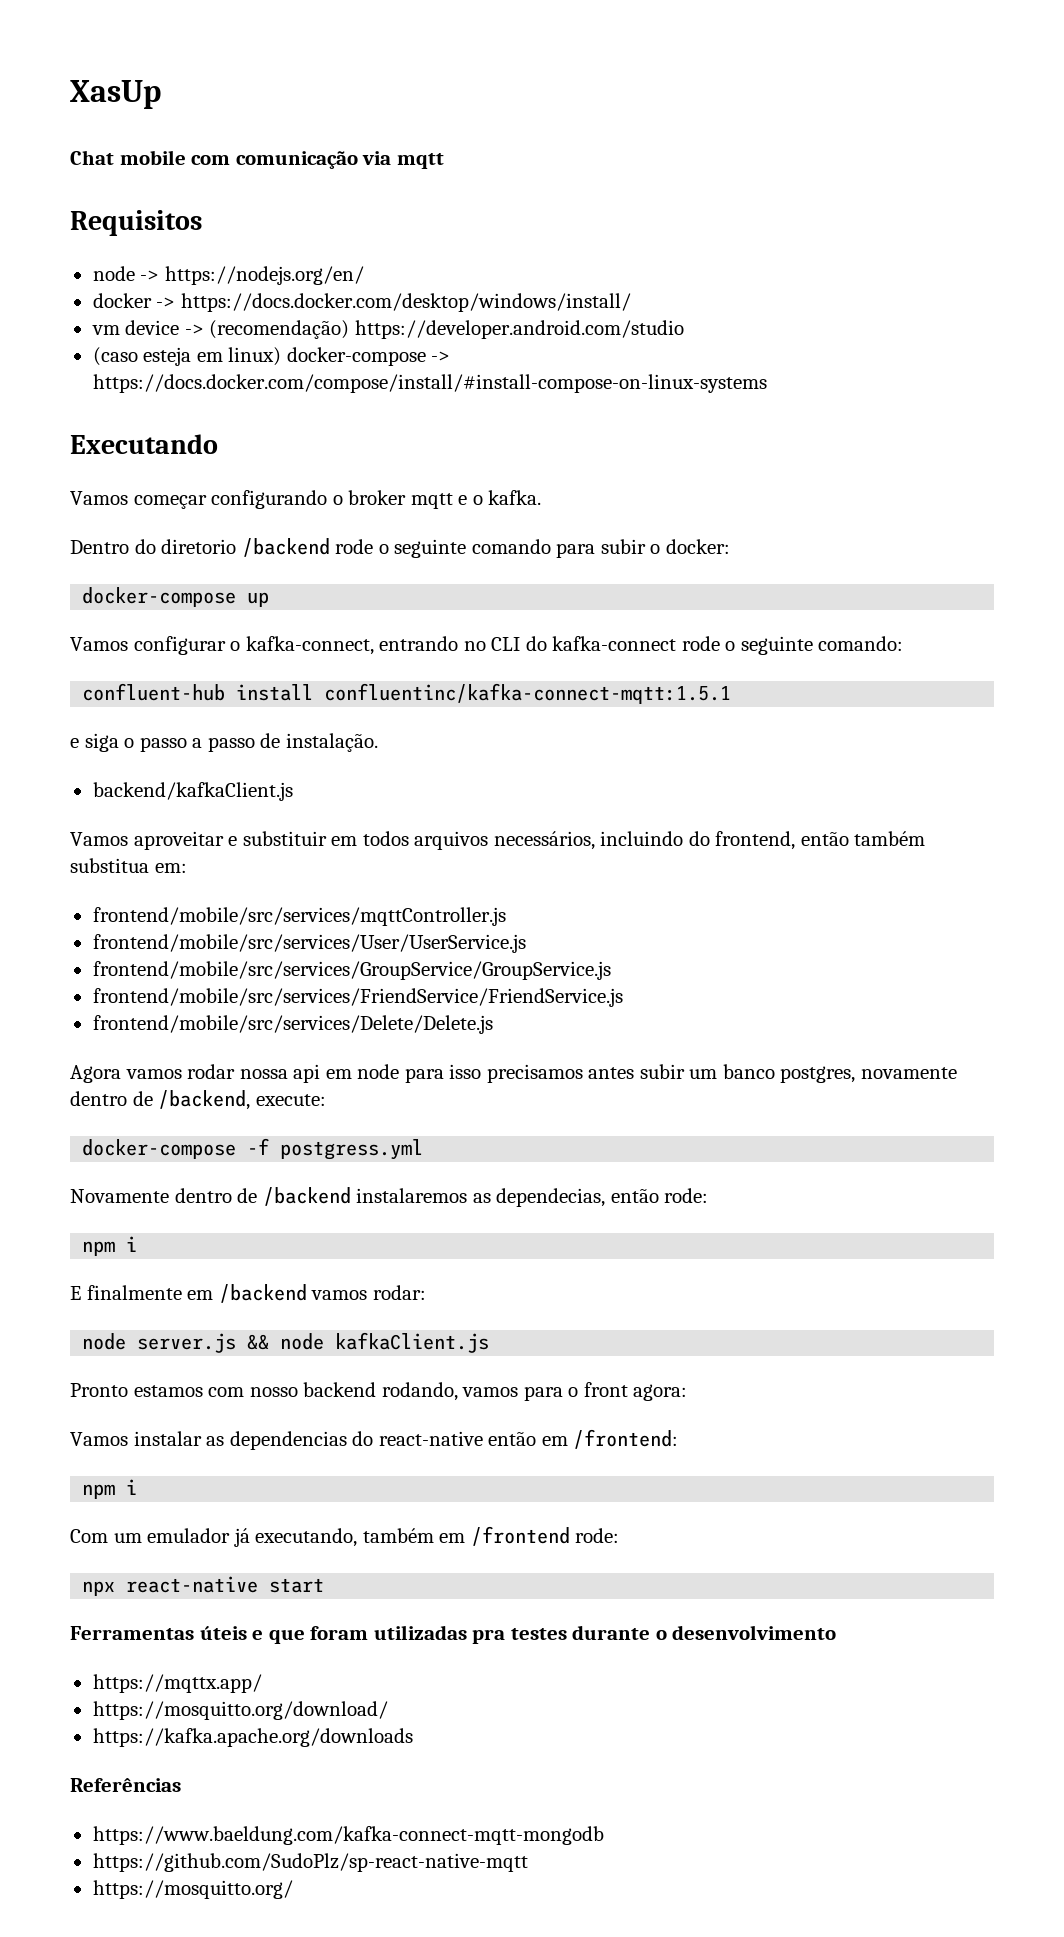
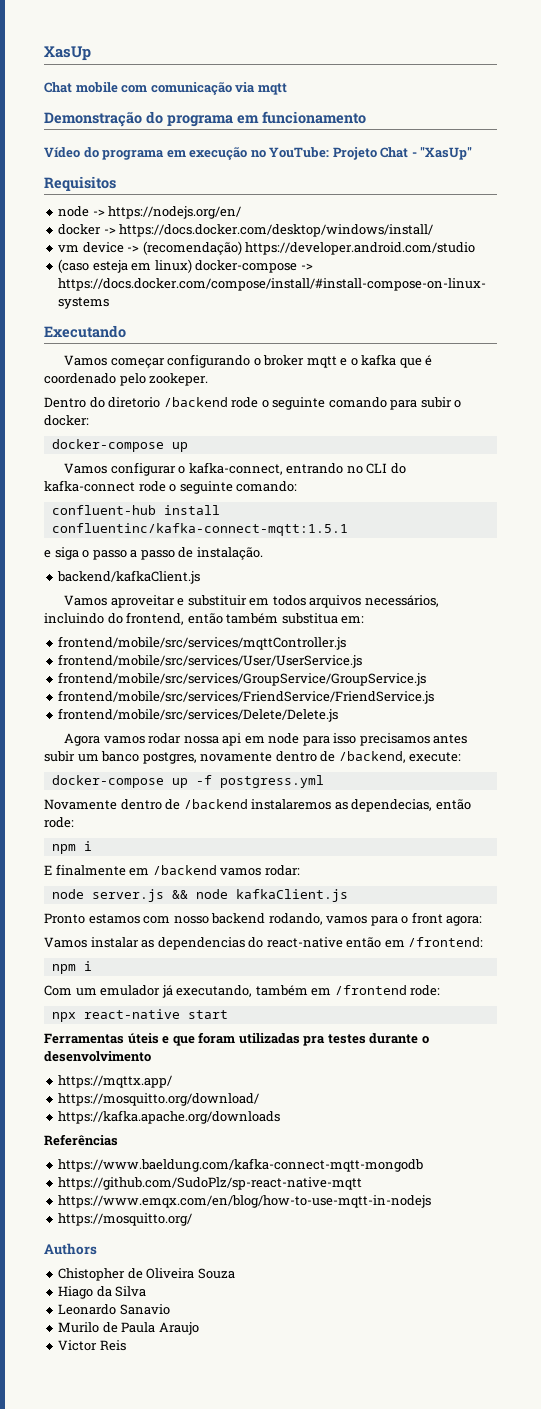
(444, 161) none -> [44,111,366,127] [44,147,473,160] // Demonstração do programa em funcionamento // Vídeo do programa em execução no YouTube: Projeto Chat - "XasUp"
[488,490,542,505] kafka. -> [361,354,433,368] [44,373,209,386] kafka que é coordenado pelo zookeper.
(237, 1149) none -> [171,778,188,788] up
(528, 1862) none -> [58,1195,432,1208] // https://www.emqx.com/en/blog/how-to-use-mqtt-in-nodejs
(293, 1889) none -> [44,1243,97,1255] [58,1268,235,1281] [58,1286,147,1299] [58,1304,170,1315] [58,1322,199,1335] [58,1340,126,1351] // Authors // Chistopher de Oliveira Souza // Hiago da Silva // Leonardo Sanavio // Murilo de Paula Araujo // Victor Reis

